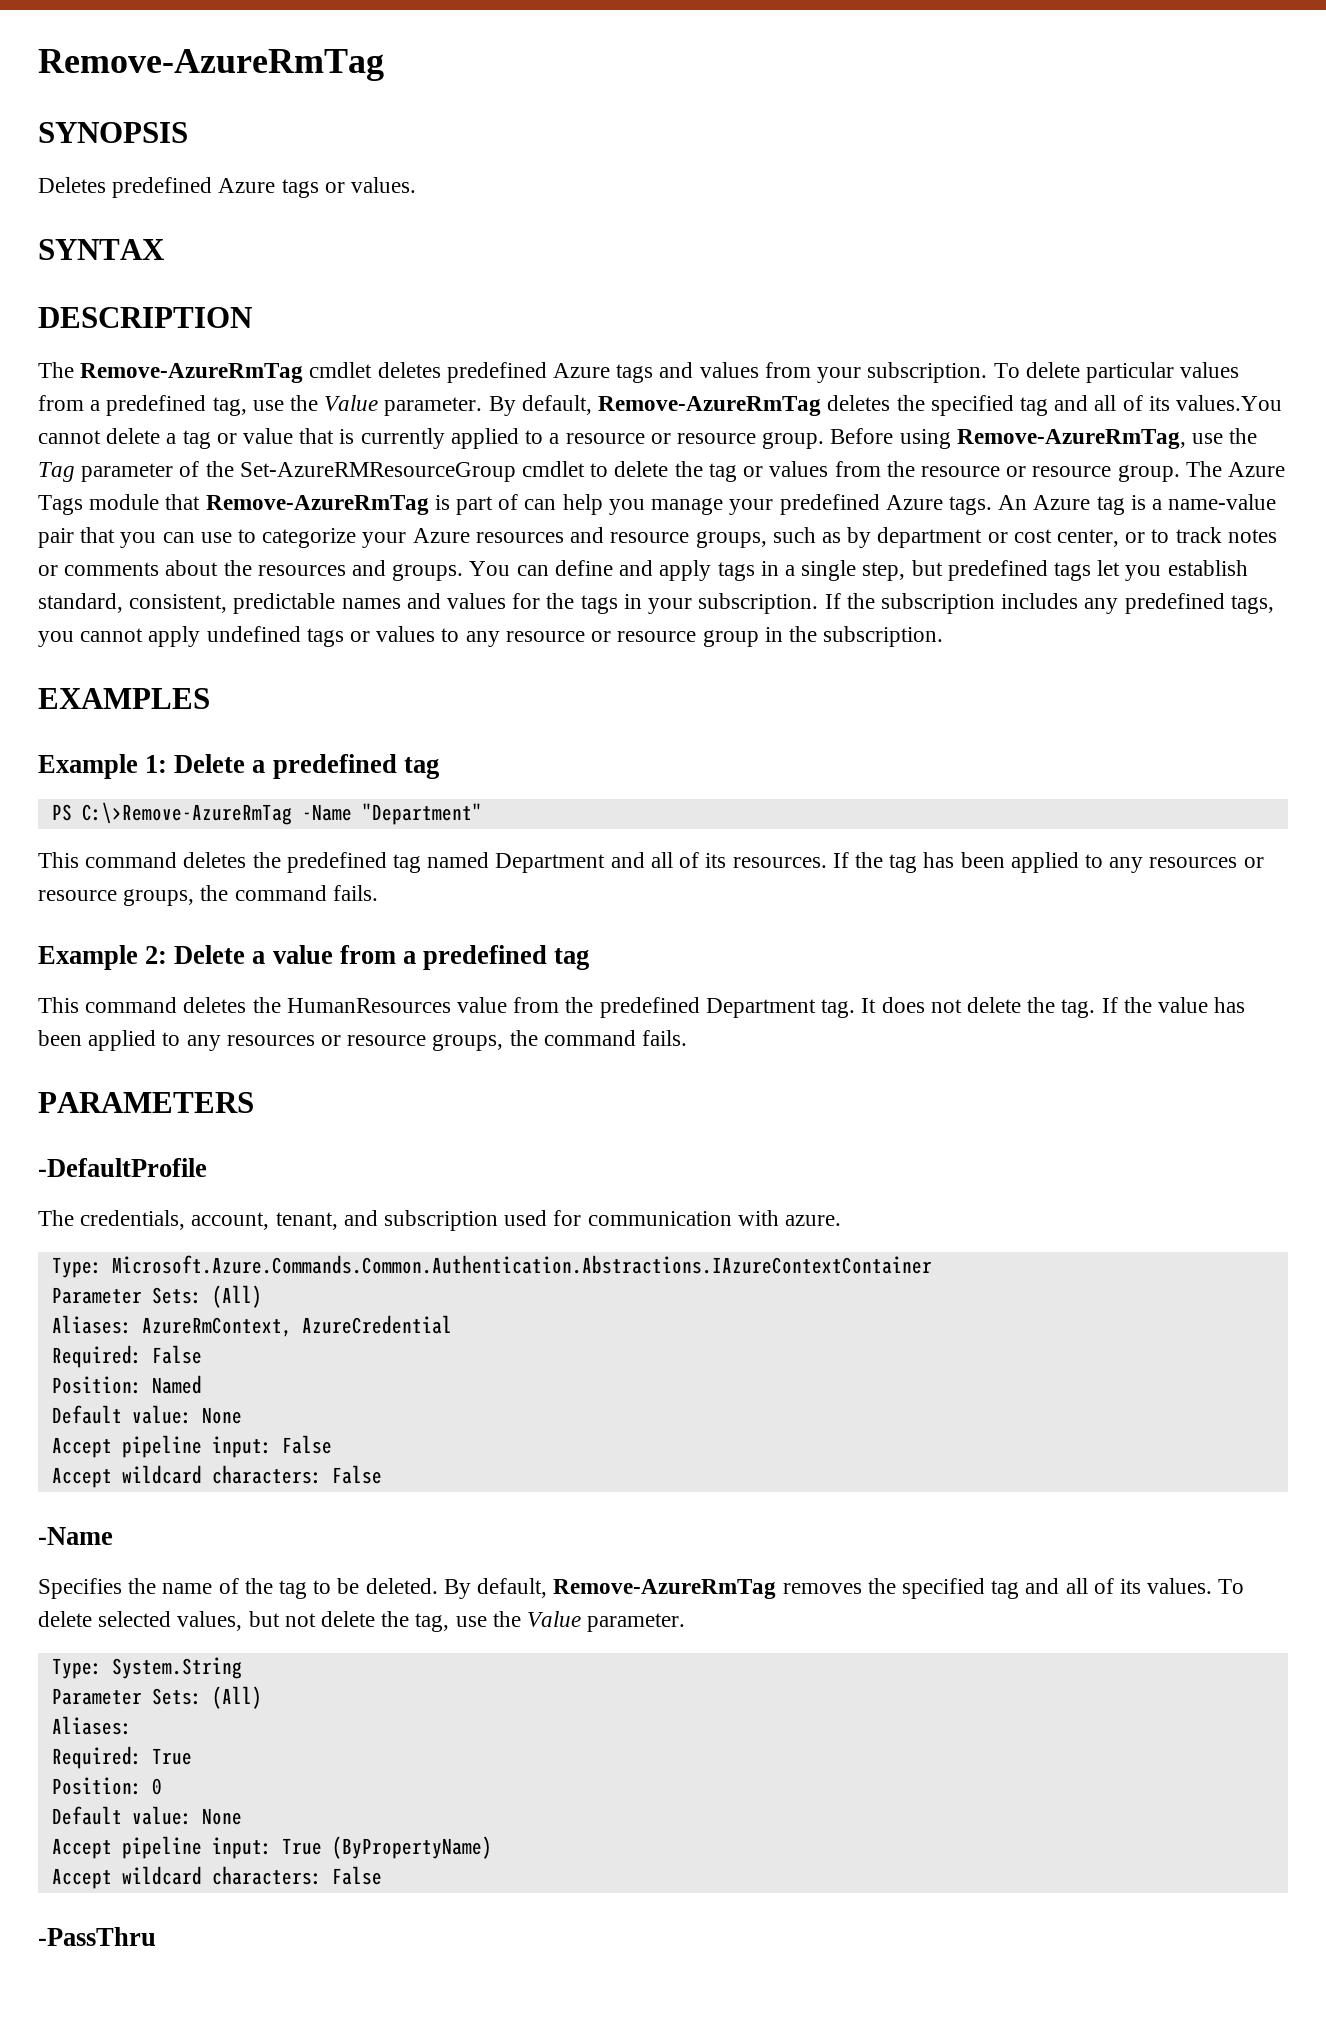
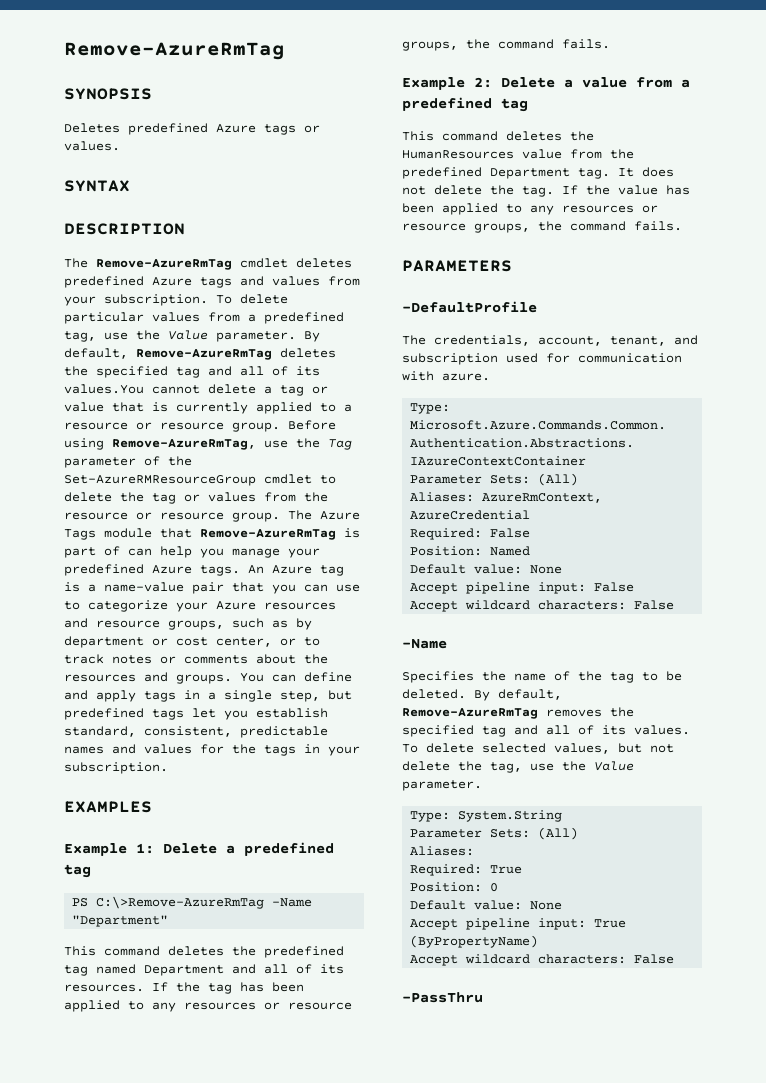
[824,593,1274,614] [38,626,944,647] If the subscription includes any predefined tags, you cannot apply undefined tags or values to any resource or resource group in the subscription. -> (168, 768) none

